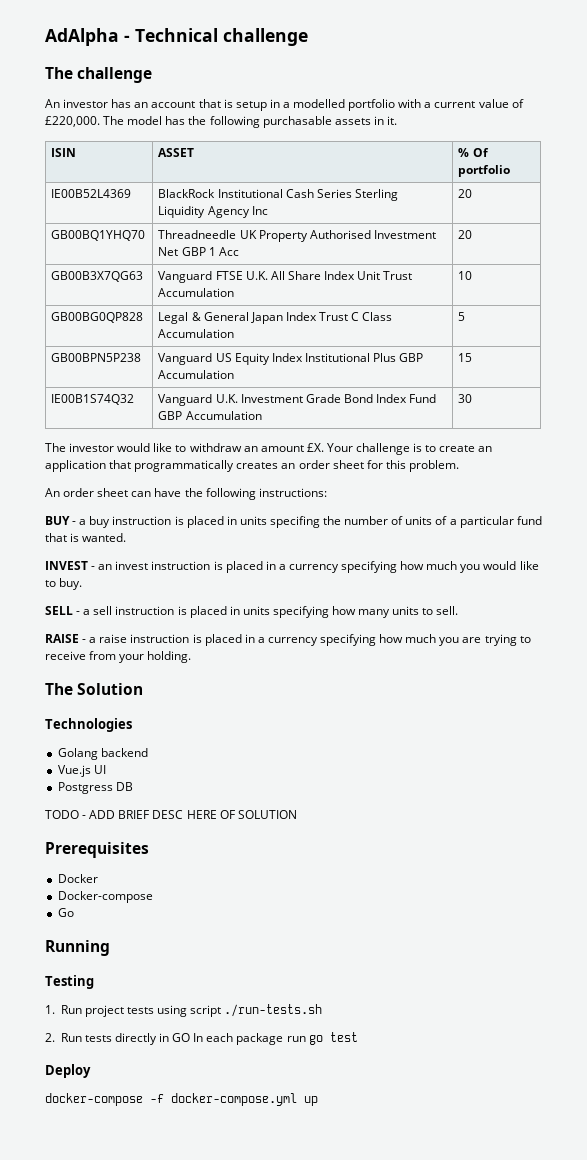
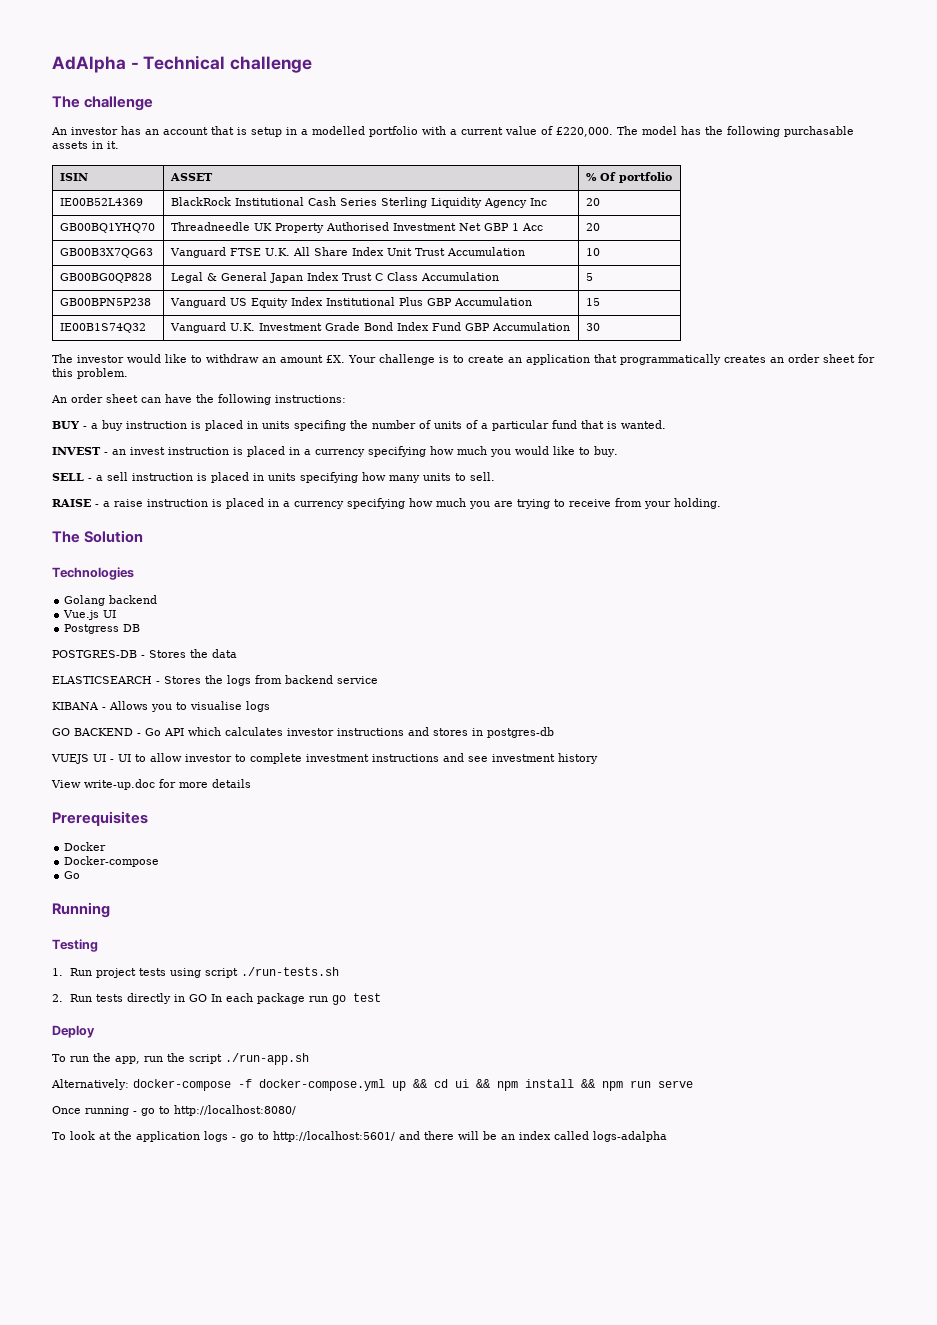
[45,810,297,819] TODO - ADD BRIEF DESC HERE OF SOLUTION -> [52,649,237,658] [52,675,378,686] [52,701,270,712] [52,727,554,738] [51,753,598,764] [51,779,251,790] POSTGRES-DB - Stores the data // ELASTICSEARCH - Stores the logs from backend service // KIBANA - Allows you to visualise logs // GO BACKEND - Go API which calculates investor instructions and stores in postgres-db // VUEJS UI - UI to allow investor to complete investment instructions and see investment history // View write-up.doc for more details
[45,1093,318,1106] docker-compose -f docker-compose.yml up -> [52,1053,309,1065] [51,1079,693,1091] [52,1105,296,1116] [52,1131,667,1142] To run the app, run the script ./run-app.sh // Alternatively: docker-compose -f docker-compose.yml up && cd ui && npm install && npm run serve // Once running - go to http://localhost:8080/ // To look at the application logs - go to http://localhost:5601/ and there will be an index called logs-adalpha

